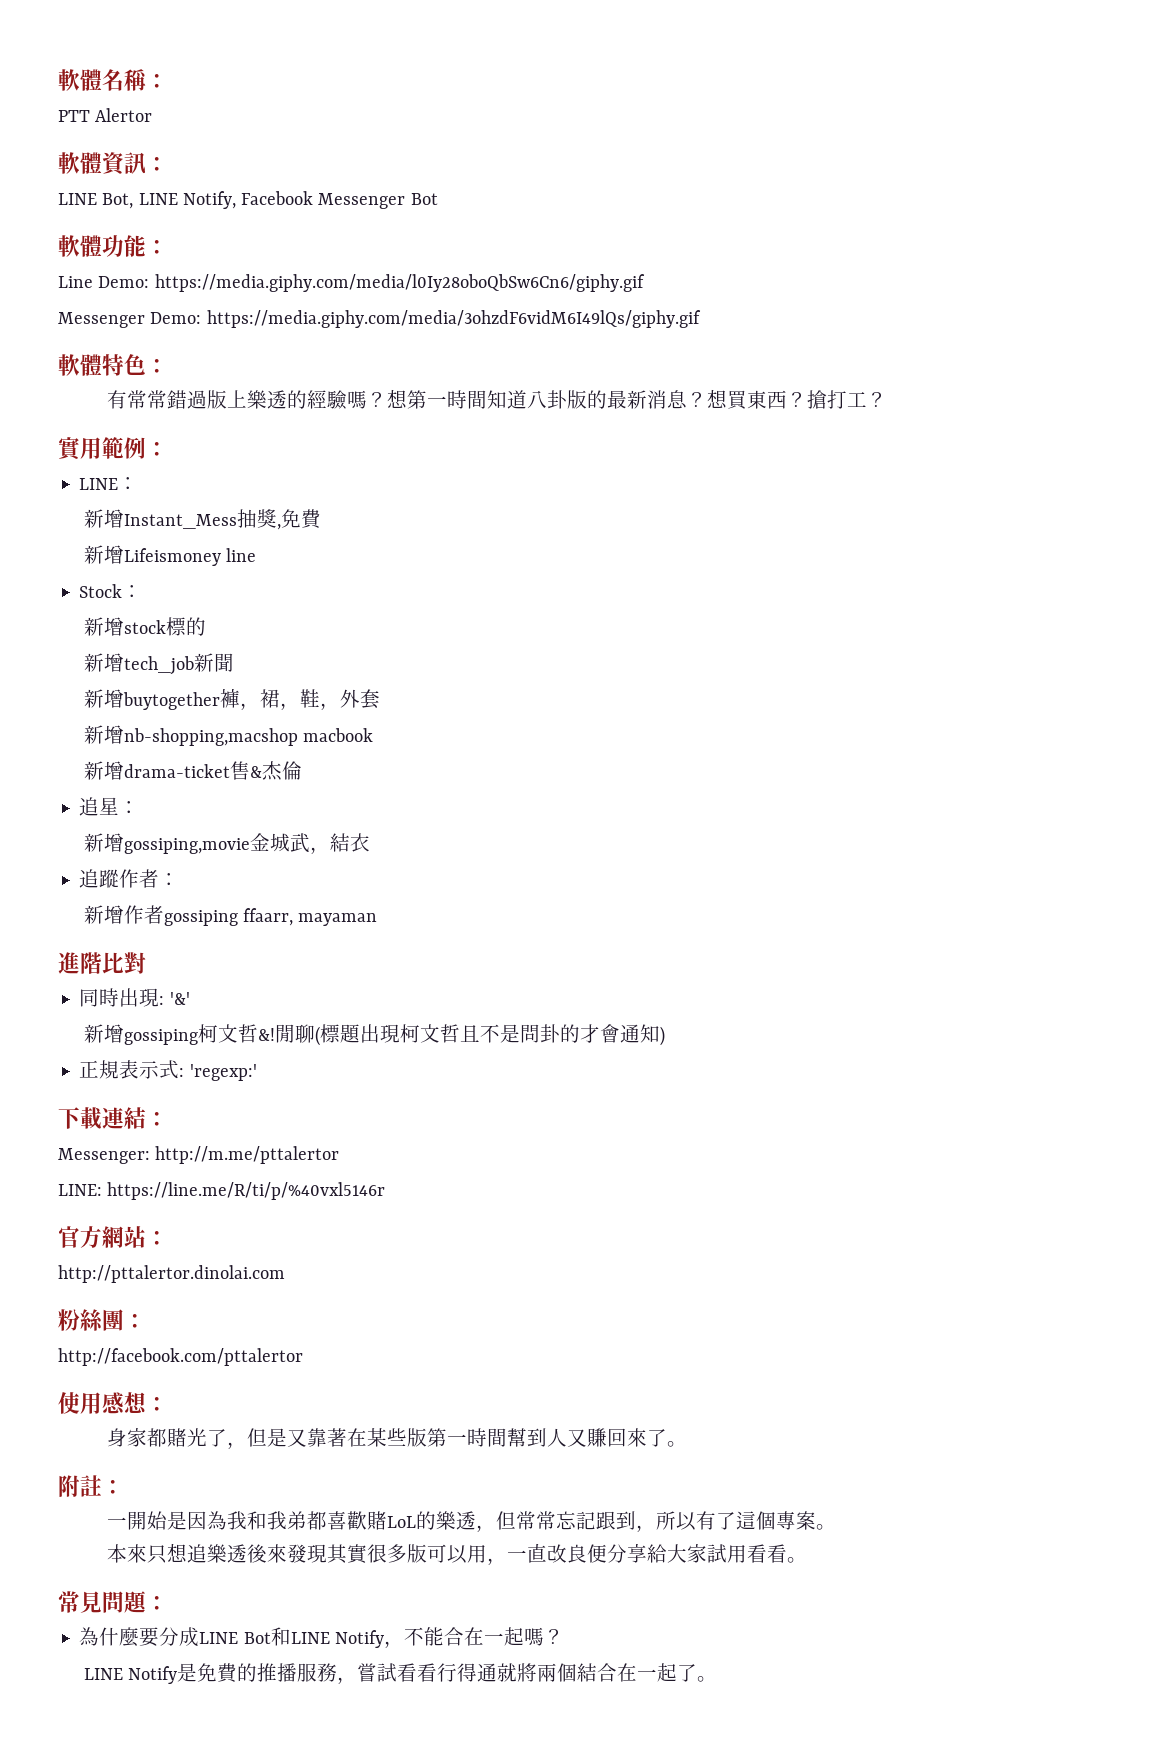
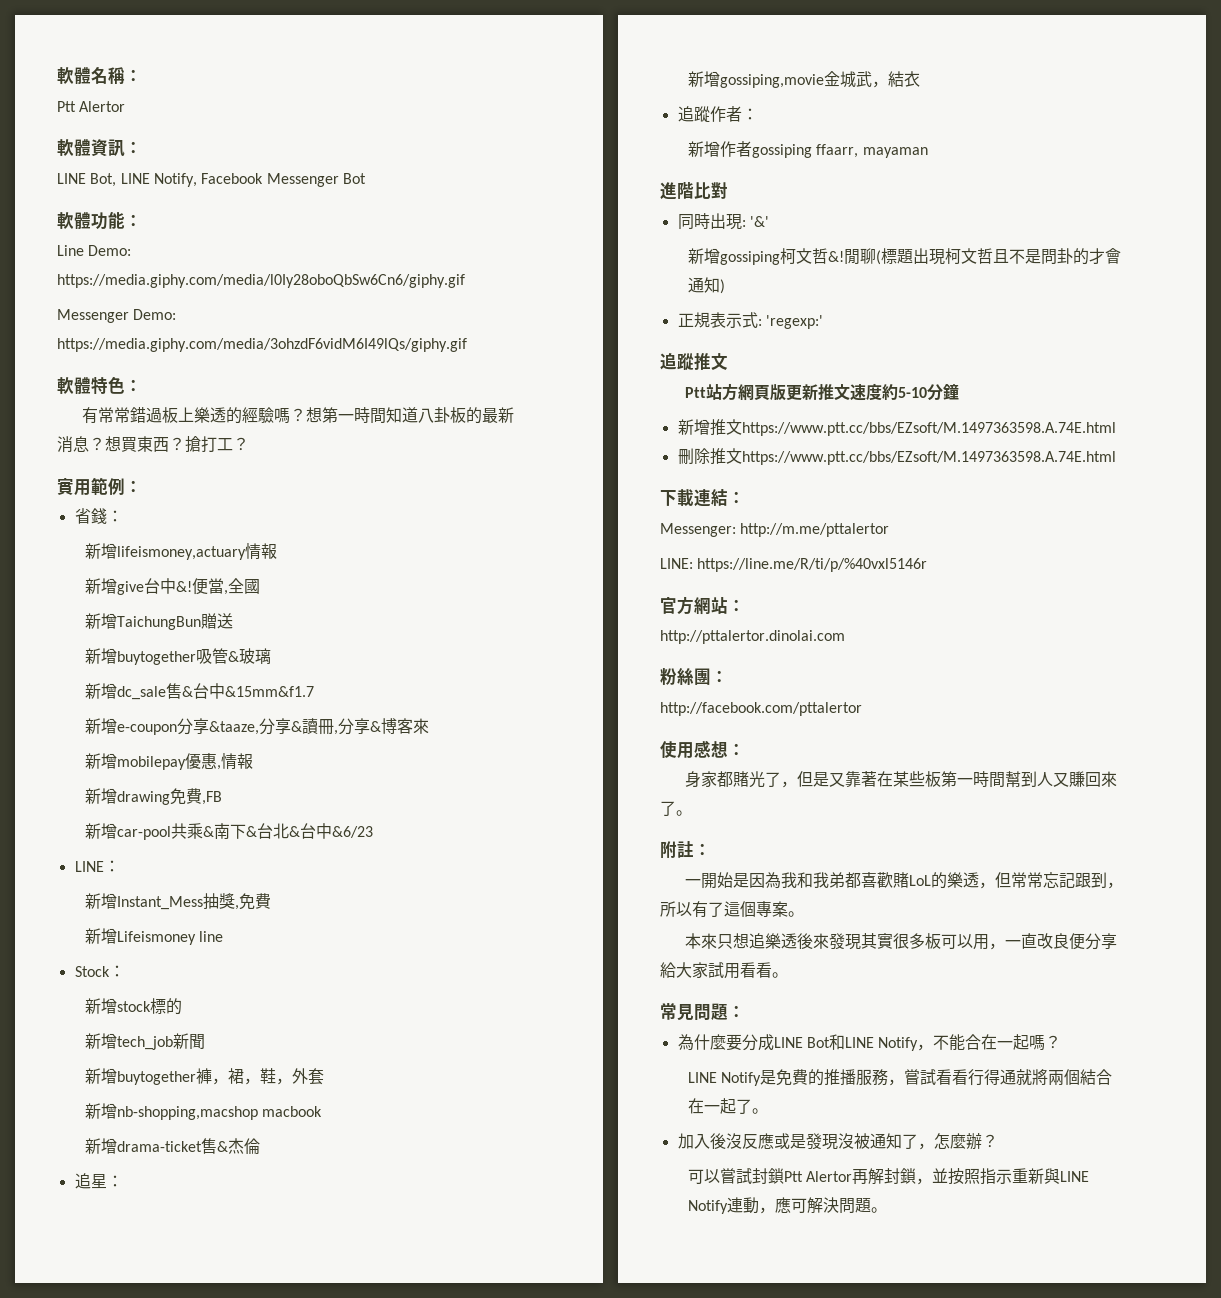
[58,110,90,122] PTT -> [57,101,76,112] Ptt
[206,390,227,409] 版 -> [162,407,179,423] 板
[566,390,587,409] 版 -> [450,407,467,423] 板
(168, 449) none -> [74,508,123,524] [85,543,278,560] [85,578,261,595] [85,613,234,630] [85,648,272,665] [85,683,315,700] [85,718,430,735] [85,753,254,770] [85,788,223,805] [85,823,374,840] // 省錢： // 新增lifeismoney,actuary情報 // 新增give台中&!便當,全國 // 新增TaichungBun贈送 // 新增buytogether吸管&玻璃 // 新增dc_sale售&台中&15mm&f1.7 // 新增e-coupon分享&taaze,分享&讀冊,分享&博客來 // 新增mobilepay優惠,情報 // 新增drawing免費,FB // 新增car-pool共乘&南下&台北&台中&6/23
(257, 1072) none -> [660,353,728,371] [685,383,960,401] [677,419,1116,436] [677,448,1116,465] // 追蹤推文 // Ptt站方網頁版更新推文速度約5-10分鐘 // 新增推文https://www.ptt.cc/bbs/EZsoft/M.1497363598.A.74E.html // 刪除推文https://www.ptt.cc/bbs/EZsoft/M.1497363598.A.74E.html
[406,1428,427,1447] 版 -> [925,771,942,787] 板
[406,1544,427,1563] 版 -> [925,933,942,949] 板
(717, 1679) none -> [677,1133,998,1150] [688,1168,1090,1185] [688,1197,888,1214] // 加入後沒反應或是發現沒被通知了，怎麼辦？ // 可以嘗試封鎖Ptt Alertor再解封鎖，並按照指示重新與LINE Notify連動，應可解決問題。

